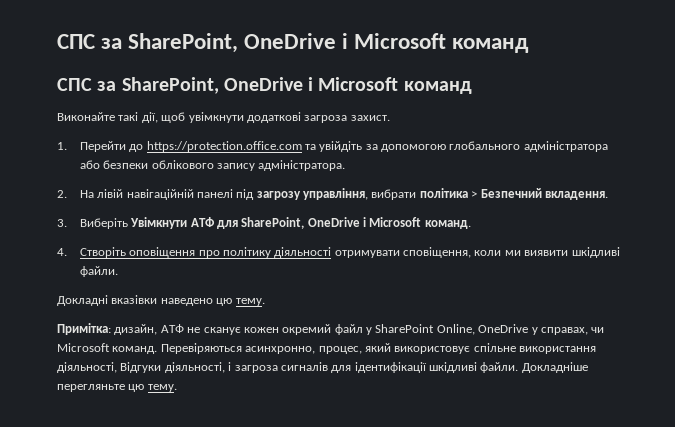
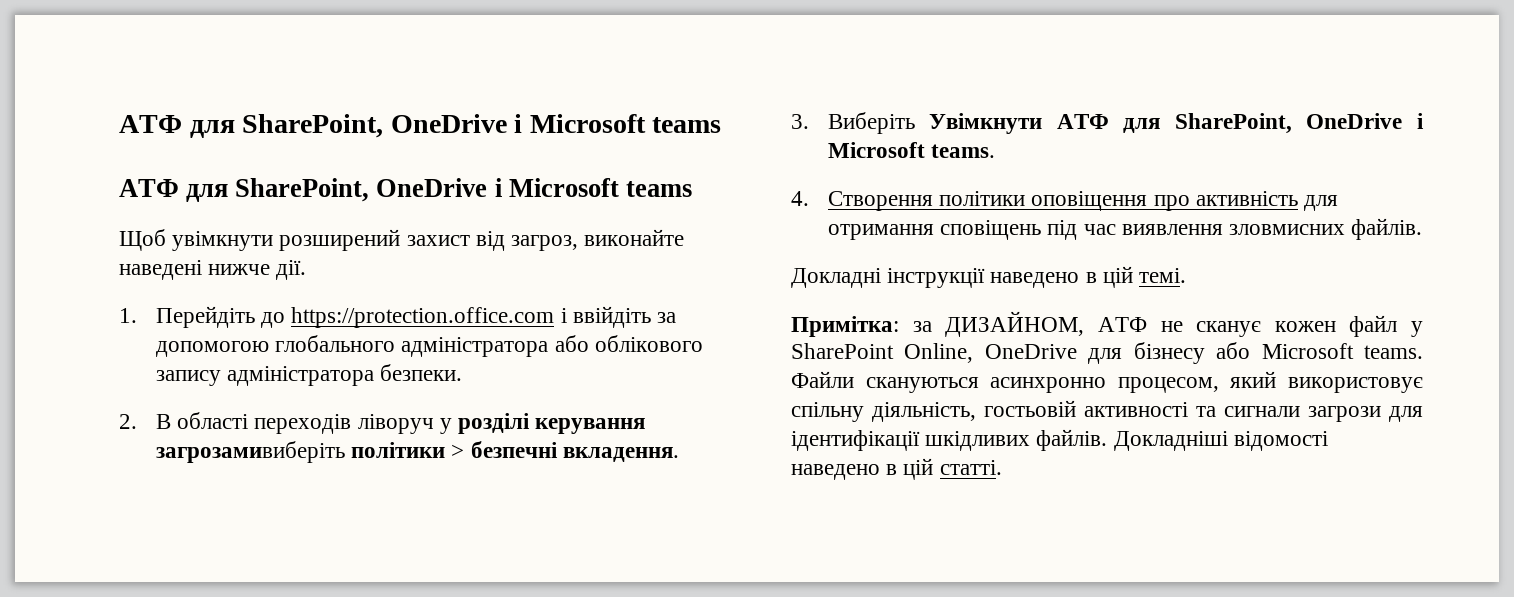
[57,33,530,53] [57,77,472,94] [57,112,390,123] СПС за SharePoint, OneDrive і Microsoft команд // СПС за SharePoint, OneDrive і Microsoft команд // Виконайте такі дії, щоб увімкнути додаткові загроза захист. -> [119,114,722,138] [119,178,692,202] [119,229,685,251] [119,260,307,280] АТФ для SharePoint, OneDrive і Microsoft teams // АТФ для SharePoint, OneDrive і Microsoft teams // Щоб увімкнути розширений захист від загроз, виконайте наведені нижче дії.
[79,141,126,152] Перейти -> [155,306,255,328] Перейдіть
[304,141,363,152] та увійдіть -> [560,306,651,328] і ввійдіть
[103,160,149,169] безпеки -> (589, 343) none
[258,160,346,171] адміністратора. -> [227,364,463,386] адміністратора безпеки.
[79,188,542,200] На лівій навігаційній панелі під загрозу управління, вибрати політика > Безпечний -> [155,412,646,434] [155,441,558,463] В області переходів ліворуч у розділі керування загрозамивиберіть політики > безпечні
[424,220,471,229] команд. -> [931,144,996,158] teams.
[79,247,620,258] [79,266,118,277] [57,295,265,306] Створіть оповіщення про політику діяльності отримувати сповіщення, коли ми виявити шкідливі файли. // Докладні вказівки наведено цю тему. -> [827,191,1338,211] [827,218,1423,240] [791,266,1187,288] Створення політики оповіщення про активність для отримання сповіщень під час виявлення зловмисних файлів. // Докладні інструкції наведено в цій темі.
[114,324,158,335] дизайн, -> [912,311,1085,337] за ДИЗАЙНОМ,
[282,324,332,335] окремий -> (1336, 326) none
[531,327,605,335] [57,343,596,354] [57,362,588,373] [57,384,177,392] у справах, чи Microsoft команд. Перевіряються асинхронно, процес, який використовує спільне використання діяльності, Відгуки діяльності, і загроза сигналів для ідентифікації шкідливі файли. Докладніше перегляньте цю тему. -> [1088,342,1423,364] [791,371,1423,393] [791,400,1423,422] [791,429,1328,451] [791,458,1002,480] для бізнесу або Microsoft teams. Файли скануються асинхронно процесом, який використовує спільну діяльність, гостьовій активності та сигнали загрози для ідентифікації шкідливих файлів. Докладніші відомості наведено в цій статті.

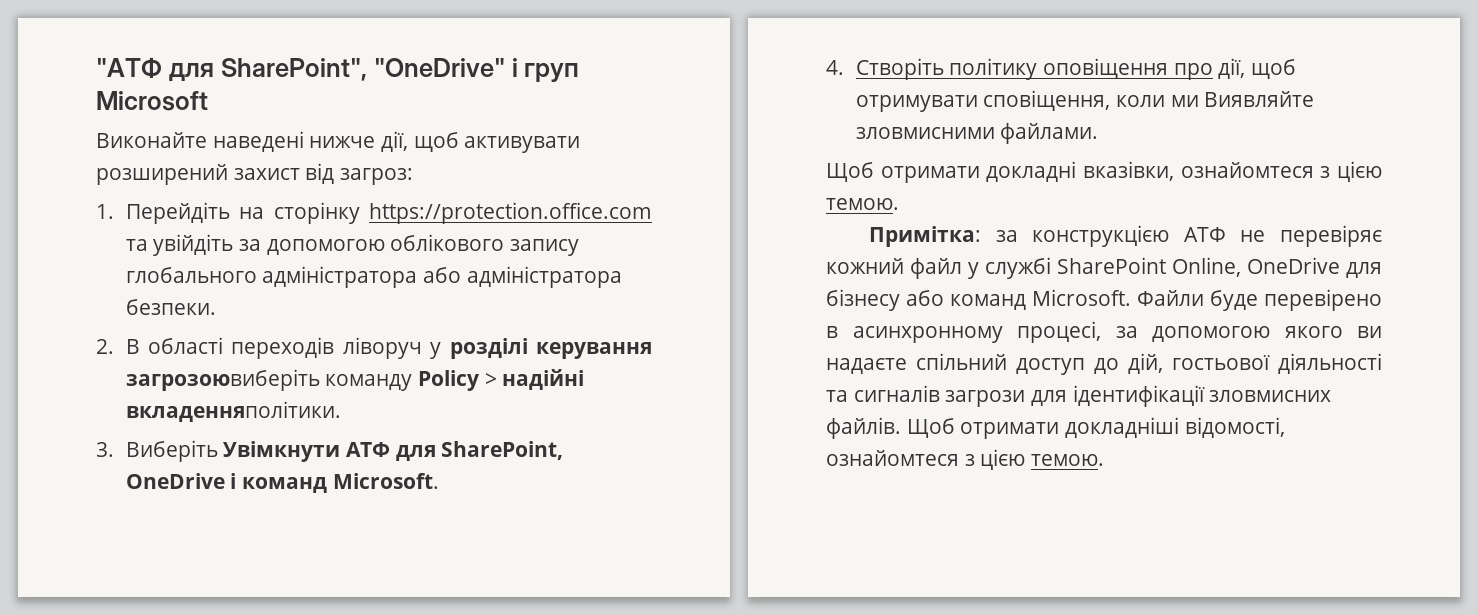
[119,114,722,138] [119,178,692,202] [119,229,685,251] [119,260,307,280] [119,306,676,328] [155,341,269,357] АТФ для SharePoint, OneDrive і Microsoft teams // АТФ для SharePoint, OneDrive і Microsoft teams // Щоб увімкнути розширений захист від загроз, виконайте наведені нижче дії. // 1. Перейдіть до https://protection.office.com і ввійдіть за допомогою -> [96,57,580,82] [96,91,208,111] [96,131,581,153] [96,163,414,185] [96,202,652,224] [125,234,580,256] "АТФ для SharePoint", "OneDrive" і груп Microsoft // Виконайте наведені нижче дії, щоб активувати розширений захист від загроз: // 1. Перейдіть на сторінку https://protection.office.com та увійдіть за допомогою облікового запису
[594,335,703,352] [155,370,221,386] облікового запису -> (462, 275) none
[155,441,679,463] загрозамивиберіть політики > безпечні вкладення. -> [125,369,585,391] [125,401,341,422] загрозоювиберіть команду Policy > надійні вкладенняполітики.
[827,142,996,158] Microsoft teams. -> [242,473,439,493] команд Microsoft.
[827,191,1338,211] [827,218,1423,240] [791,266,1187,288] Створення політики оповіщення про активність для отримання сповіщень під час виявлення зловмисних файлів. // Докладні інструкції наведено в цій темі. -> [855,58,1297,80] [855,90,1315,112] [855,123,1099,144] [826,161,1382,183] [826,198,899,210] Створіть політику оповіщення про дії, щоб отримувати сповіщення, коли ми Виявляйте зловмисними файлами. // Щоб отримати докладні вказівки, ознайомтеся з цією темою.
[945,311,1085,337] ДИЗАЙНОМ, -> [1032,225,1170,247] конструкцією
[1196,321,1336,337] сканує кожен -> [1280,225,1382,247] [826,258,904,274] перевіряє кожний
(1423, 329) none -> [985,257,1051,279] службі
[1261,343,1423,359] [791,371,1423,393] [791,400,1423,422] [791,429,1328,451] [791,458,1002,480] Microsoft teams. Файли скануються асинхронно процесом, який використовує спільну діяльність, гостьовій активності та сигнали загрози для ідентифікації шкідливих файлів. Докладніші відомості наведено в цій статті. -> [950,289,1382,311] [826,321,1382,343] [826,353,1382,375] [826,385,1332,407] [826,417,1285,439] [826,449,1105,470] команд Microsoft. Файли буде перевірено в асинхронному процесі, за допомогою якого ви надаєте спільний доступ до дій, гостьової діяльності та сигналів загрози для ідентифікації зловмисних файлів. Щоб отримати докладніші відомості, ознайомтеся з цією темою.

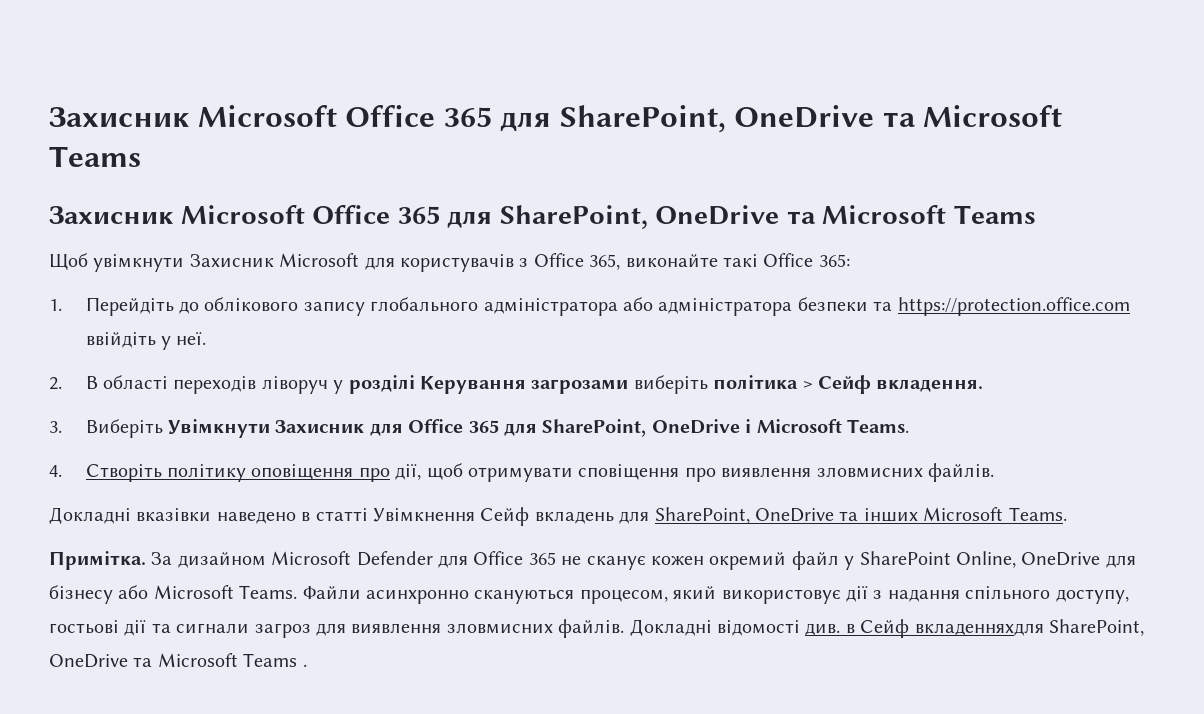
[96,57,580,82] [96,91,208,111] [96,131,581,153] [96,163,414,185] [96,202,652,224] [125,234,385,256] "АТФ для SharePoint", "OneDrive" і груп Microsoft // Виконайте наведені нижче дії, щоб активувати розширений захист від загроз: // 1. Перейдіть на сторінку https://protection.office.com та увійдіть за допомогою -> [49,105,1063,133] [49,146,141,167] [49,205,1037,229] [49,253,850,272] [49,297,199,316] Захисник Microsoft Office 365 для SharePoint, OneDrive та Microsoft Teams // Захисник Microsoft Office 365 для SharePoint, OneDrive та Microsoft Teams // Щоб увімкнути Захисник Microsoft для користувачів з Office 365, виконайте такі Office 365: // 1. Перейдіть до
[125,299,216,315] безпеки. -> [797,297,1130,316] [85,332,207,350] безпеки та https://protection.office.com ввійдіть у неї.
[536,342,652,359] [125,369,585,391] [125,401,341,422] керування загрозоювиберіть команду Policy > надійні вкладенняполітики. -> [419,375,984,394] Керування загрозами виберіть політика > Сейф вкладення.
[346,442,391,457] АТФ -> [275,419,499,436] Захисник для Office 365
[242,473,439,493] команд Microsoft. -> [756,419,909,433] Microsoft Teams.
[983,90,1315,111] [855,123,1099,144] [826,161,1382,183] [826,198,899,210] [869,225,1382,247] [826,258,904,274] сповіщення, коли ми Виявляйте зловмисними файлами. // Щоб отримати докладні вказівки, ознайомтеся з цією темою. // Примітка: за конструкцією АТФ не перевіряє кожний -> [578,463,994,482] [49,507,1067,526] [49,551,787,570] сповіщення про виявлення зловмисних файлів. // Докладні вказівки наведено в статті Увімкнення Сейф вкладень для SharePoint, OneDrive та інших Microsoft Teams. // Примітка. За дизайном Microsoft Defender для Office 365 не сканує кожен окремий
[985,257,1051,279] службі -> (855, 563) none
[950,289,1382,311] [826,321,1382,343] [826,353,1382,375] [826,385,1332,407] [826,417,1285,439] [826,449,1105,470] команд Microsoft. Файли буде перевірено в асинхронному процесі, за допомогою якого ви надаєте спільний доступ до дій, гостьової діяльності та сигналів загрози для ідентифікації зловмисних файлів. Щоб отримати докладніші відомості, ознайомтеся з цією темою. -> [153,585,1129,604] [49,619,1144,638] [49,653,307,668] Microsoft Teams. Файли асинхронно скануються процесом, який використовує дії з надання спільного доступу, гостьові дії та сигнали загроз для виявлення зловмисних файлів. Докладні відомості див. в Сейф вкладенняхдля SharePoint, OneDrive та Microsoft Teams .

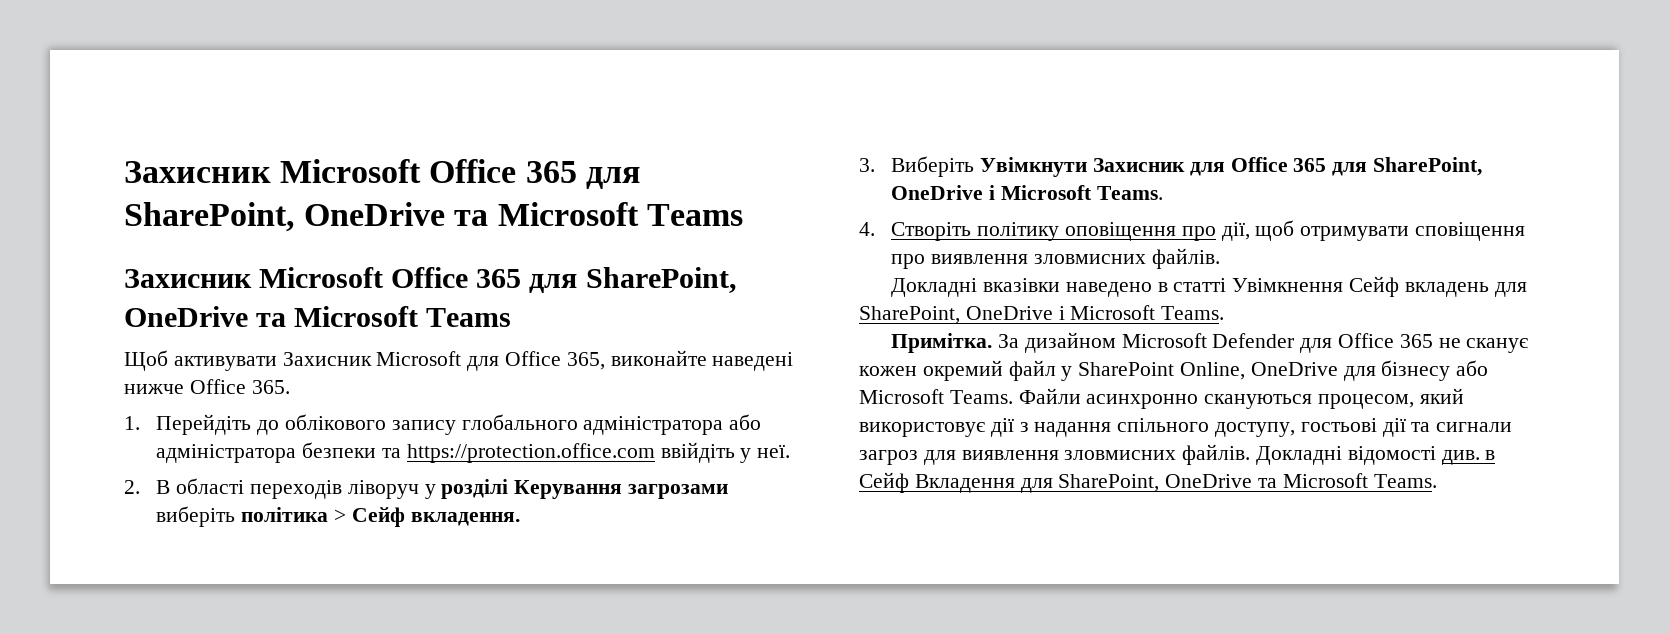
[93,254,185,272] увімкнути -> [173,356,277,371] активувати
[400,254,529,272] користувачів з -> (500, 363) none
[722,253,850,267] такі Office 365: -> [712,352,794,371] [124,379,290,394] наведені нижче Office 365.
[839,508,918,522] та інших -> [1058,306,1065,320] і
[914,619,1144,636] [49,653,307,668] вкладенняхдля SharePoint, OneDrive та Microsoft Teams . -> [914,473,1437,493] Вкладення для SharePoint, OneDrive та Microsoft Teams.

